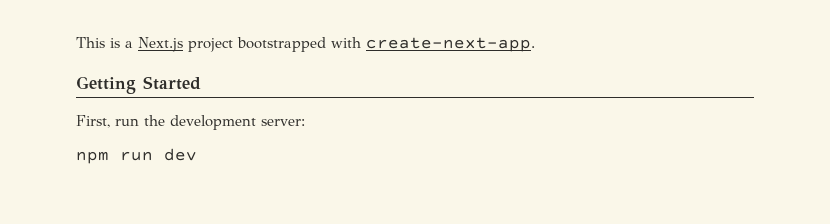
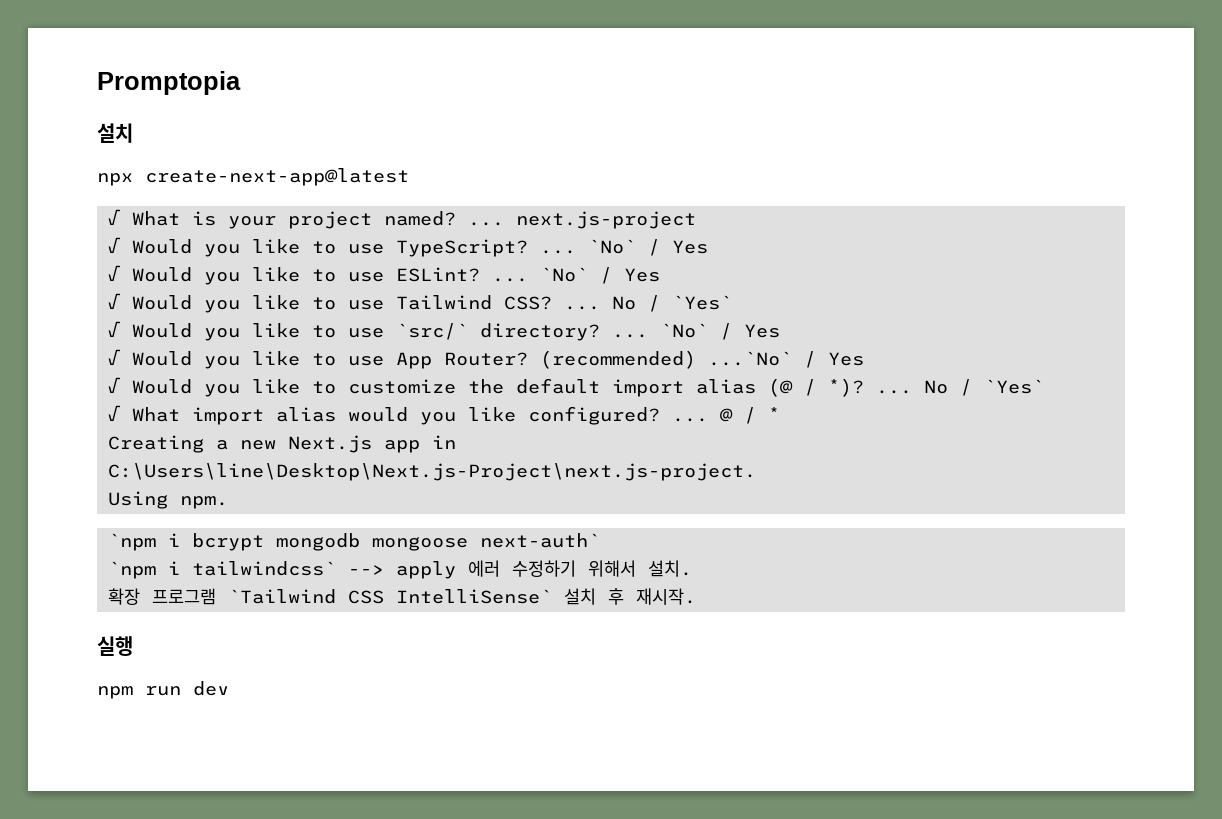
[76,37,535,52] [76,76,201,94] [76,115,305,130] This is a Next.js project bootstrapped with create-next-app. // Getting Started // First, run the development server: -> [97,71,241,95] [97,123,133,143] [97,168,409,186] [107,209,696,229] [107,237,708,257] [107,265,660,285] [107,293,732,313] [107,321,780,341] [107,349,864,369] [107,377,1044,397] [107,405,780,425] [107,435,456,453] [107,463,756,481] [107,491,228,509] [107,533,600,551] [107,560,692,579] [107,588,696,605] [97,636,133,656] Promptopia // 설치 // npx create-next-app@latest // √ What is your project named? ... next.js-project // √ Would you like to use TypeScript? ... `No` / Yes // √ Would you like to use ESLint? ... `No` / Yes // √ Would you like to use Tailwind CSS? ... No / `Yes` // √ Would you like to use `src/` directory? ... `No` / Yes // √ Would you like to use App Router? (recommended) ...`No` / Yes // √ Would you like to customize the default import alias (@ / *)? ... No / `Yes` // √ What import alias would you like configured? ... @ / * // Creating a new Next.js app in C:\Users\line\Desktop\Next.js-Project\next.js-project. // Using npm. // `npm i bcrypt mongodb mongoose next-auth` // `npm i tailwindcss` --> apply 에러 수정하기 위해서 설치. // 확장 프로그램 `Tailwind CSS IntelliSense` 설치 후 재시작. // 실행

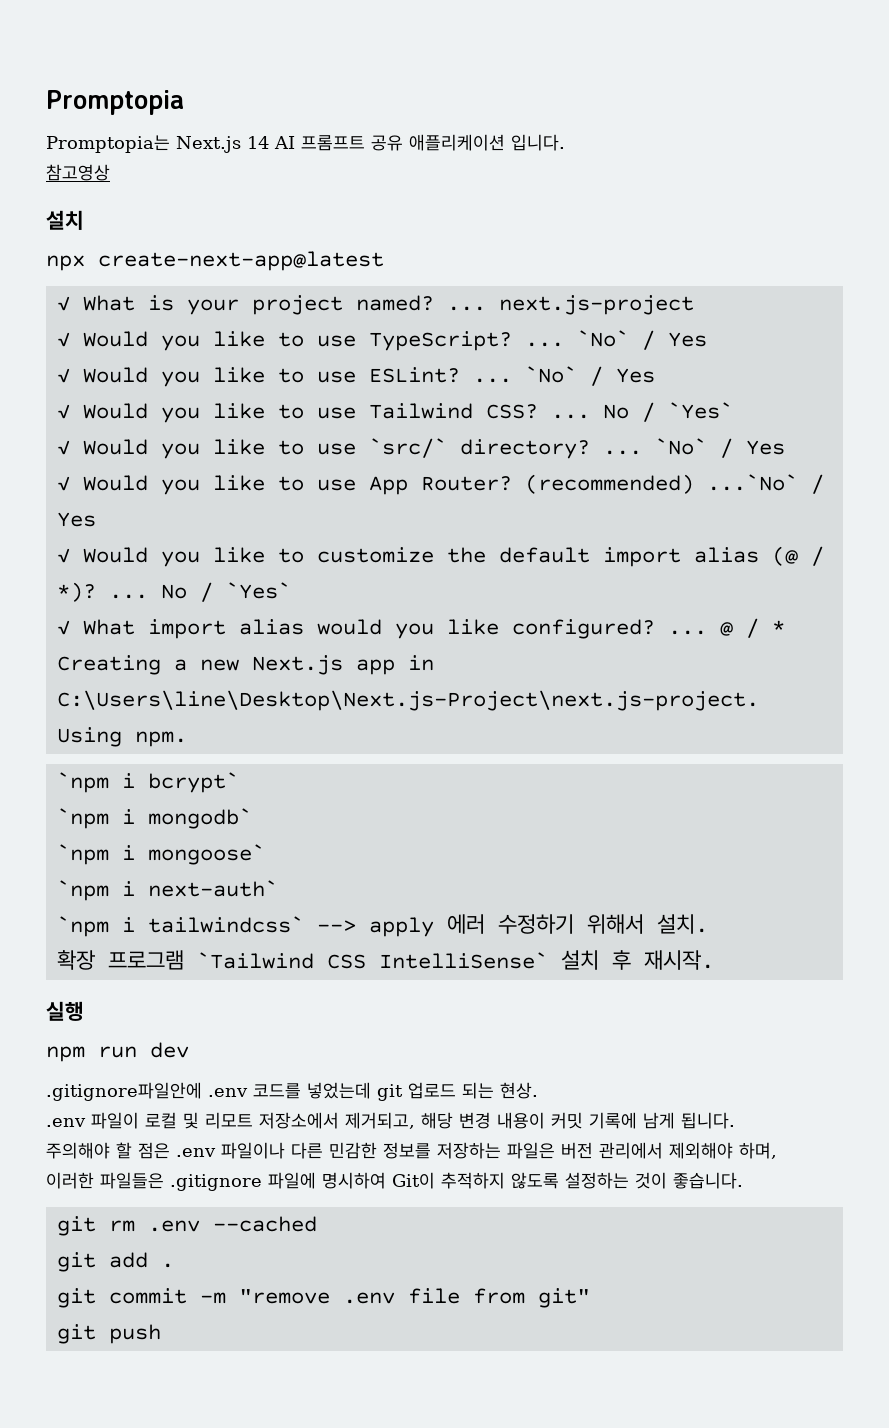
(241, 83) none -> [46,134,565,153] [46,164,110,181] // Promptopia는 Next.js 14 AI 프롬프트 공유 애플리케이션 입니다. // 참고영상
[191,533,468,551] bcrypt mongodb mongoose -> [147,772,239,793] [56,808,252,829] [56,844,265,865] [56,880,135,901] bcrypt` // `npm i mongodb` // `npm i mongoose` // `npm i
(229, 688) none -> [46,1082,538,1101] [46,1112,735,1129] [46,1142,777,1159] [46,1172,743,1191] [56,1216,317,1236] [56,1252,174,1272] [56,1288,590,1308] [56,1324,161,1344] // .gitignore파일안에 .env 코드를 넣었는데 git 업로드 되는 현상. // .env 파일이 로컬 및 리모트 저장소에서 제거되고, 해당 변경 내용이 커밋 기록에 남게 됩니다. // 주의해야 할 점은 .env 파일이나 다른 민감한 정보를 저장하는 파일은 버전 관리에서 제외해야 하며, // 이러한 파일들은 .gitignore 파일에 명시하여 Git이 추적하지 않도록 설정하는 것이 좋습니다. // git rm .env --cached // git add . // git commit -m "remove .env file from git" // git push

